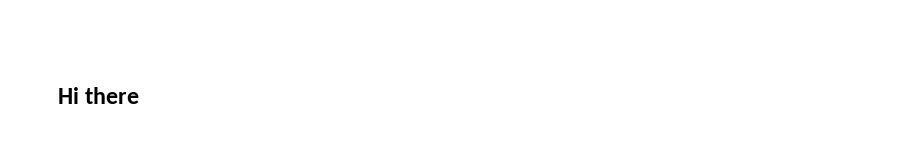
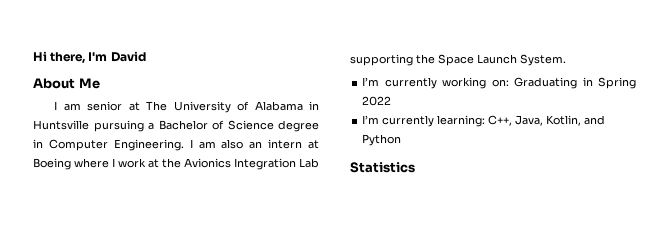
[85,87,140,104] there -> [50,51,146,64] [33,78,100,89] [54,101,320,113] [33,120,319,132] [33,139,319,151] [33,158,319,170] [350,54,566,66] [362,77,636,89] [362,96,392,106] [362,115,606,127] [362,134,402,146] [350,162,415,173] there, I'm David // About Me // I am senior at The University of Alabama in Huntsville pursuing a Bachelor of Science degree in Computer Engineering. I am also an intern at Boeing where I work at the Avionics Integration Lab supporting the Space Launch System. // I’m currently working on: Graduating in Spring 2022 // I’m currently learning: C++, Java, Kotlin, and Python // Statistics

